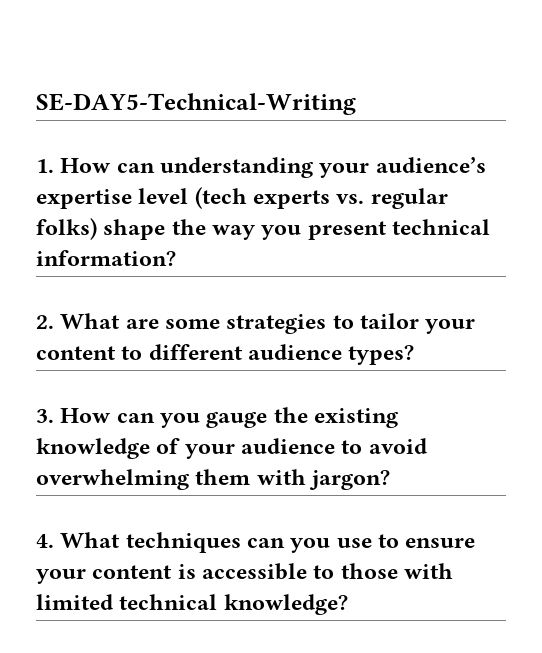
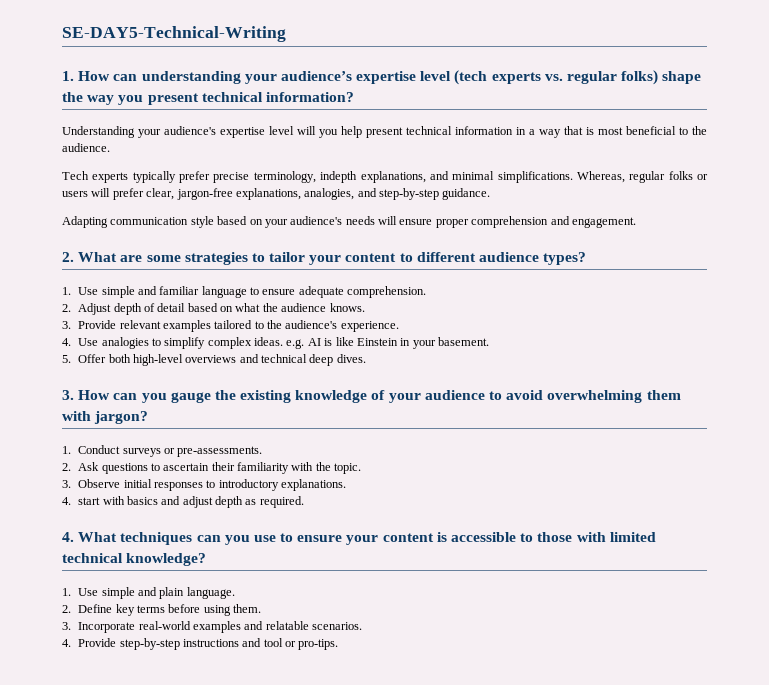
(176, 258) none -> [62,126,707,138] [62,143,110,152] [62,171,708,183] [62,188,491,200] [62,216,636,228] // Understanding your audience's expertise level will you help present technical information in a way that is most beneficial to the audience. // Tech experts typically prefer precise terminology, indepth explanations, and minimal simplifications. Whereas, regular folks or users will prefer clear, jargon-free explanations, analogies, and step-by-step guidance. // Adapting communication style based on your audience's needs will ensure proper comprehension and engagement.
(415, 355) none -> [62,286,427,298] [62,303,365,315] [62,320,399,332] [62,337,490,349] [62,354,366,366] // 1. Use simple and familiar language to ensure adequate comprehension. // 2. Adjust depth of detail based on what the audience knows. // 3. Provide relevant examples tailored to the audience's experience. // 4. Use analogies to simplify complex ideas. e.g. AI is like Einstein in your basement. // 5. Offer both high-level overviews and technical deep dives.
(391, 480) none -> [62,445,263,457] [62,462,362,474] [62,479,347,491] [62,496,304,508] // 1. Conduct surveys or pre-assessments. // 2. Ask questions to ascertain their familiarity with the topic. // 3. Observe initial responses to introductory explanations. // 4. start with basics and adjust depth as required.
(348, 604) none -> [62,587,235,599] [62,604,262,616] [62,621,363,633] [62,638,339,650] // 1. Use simple and plain language. // 2. Define key terms before using them. // 3. Incorporate real-world examples and relatable scenarios. // 4. Provide step-by-step instructions and tool or pro-tips.

